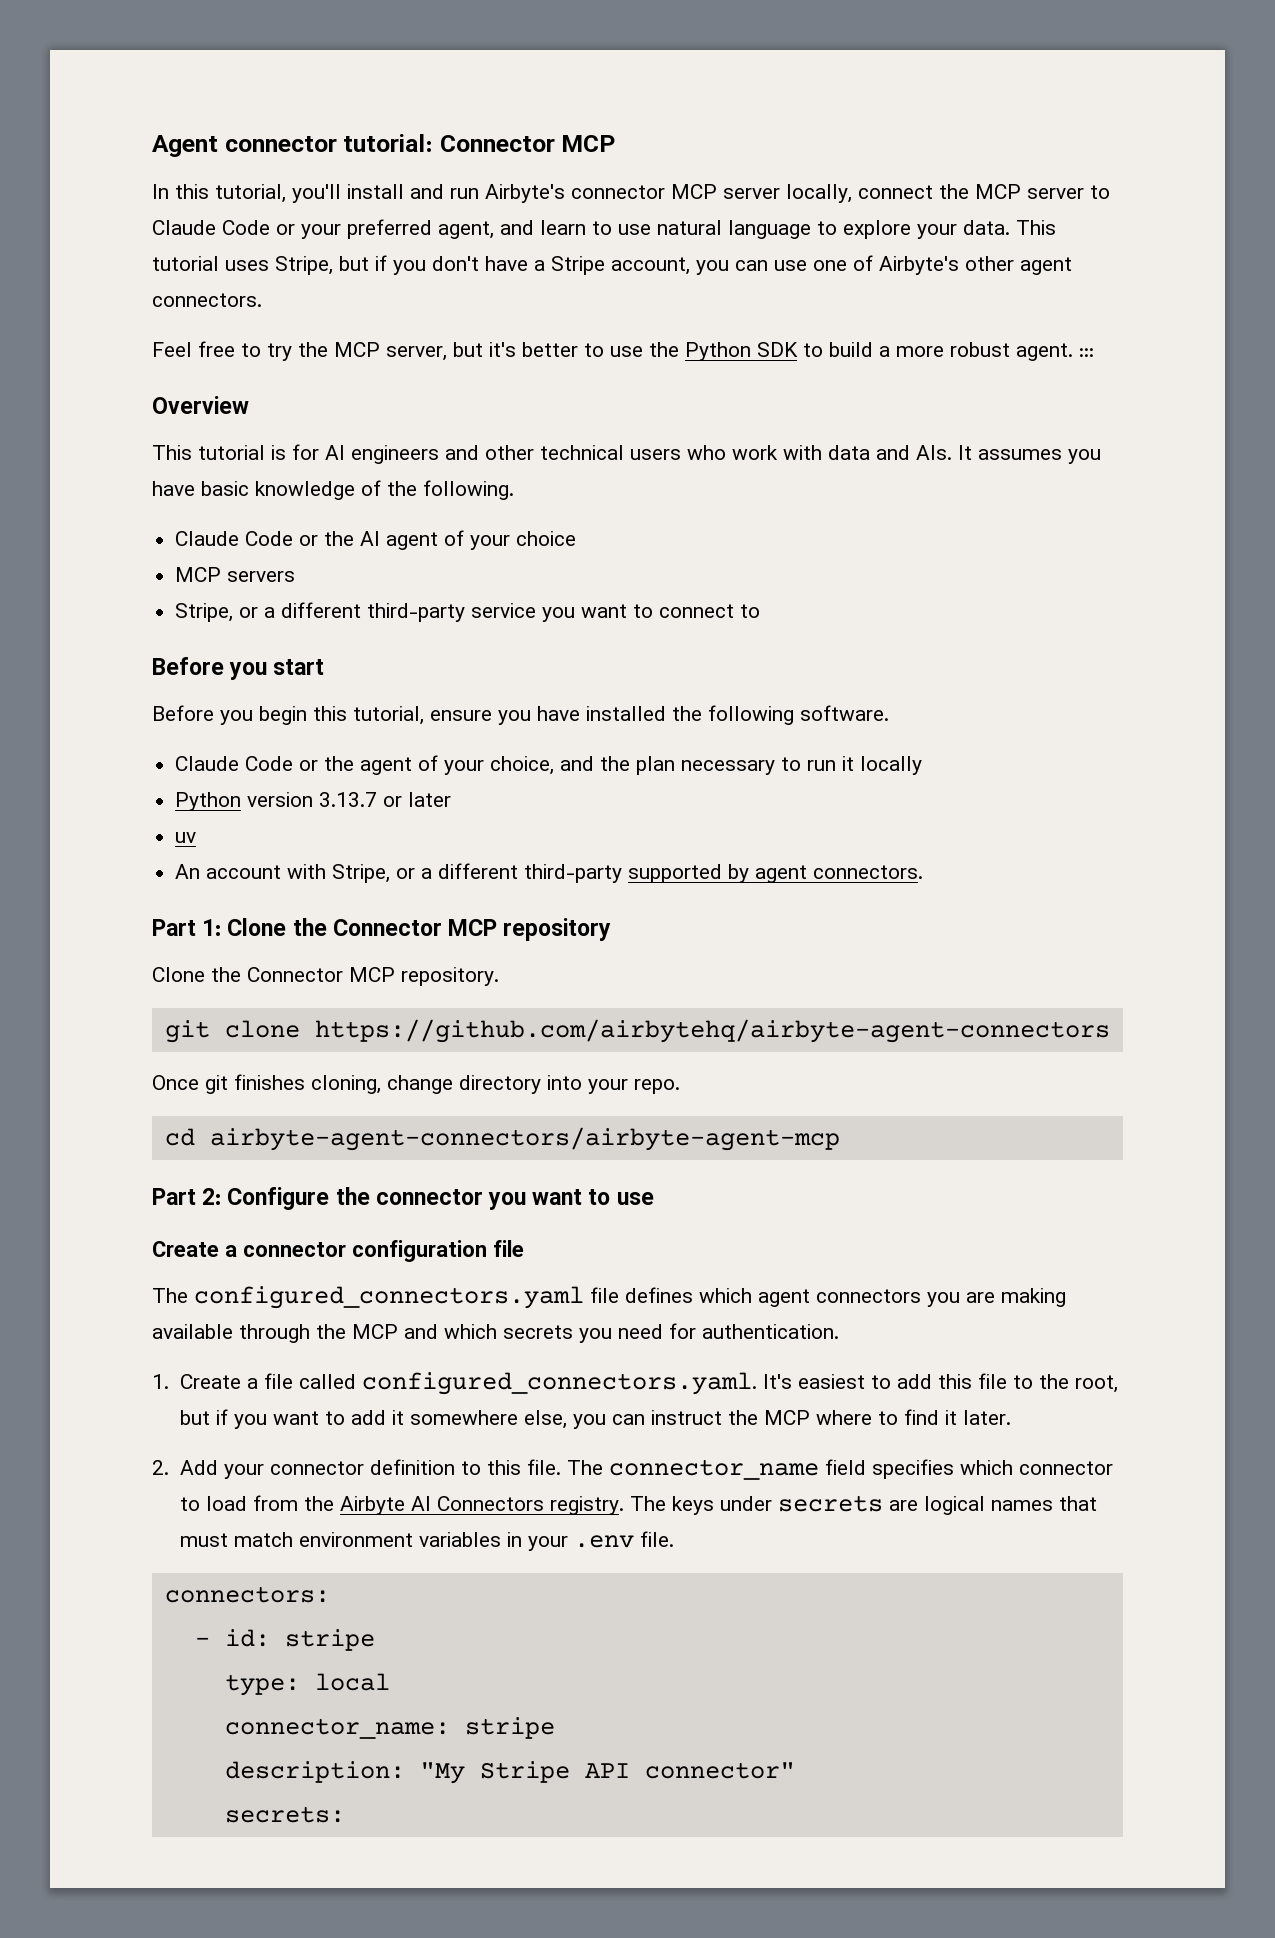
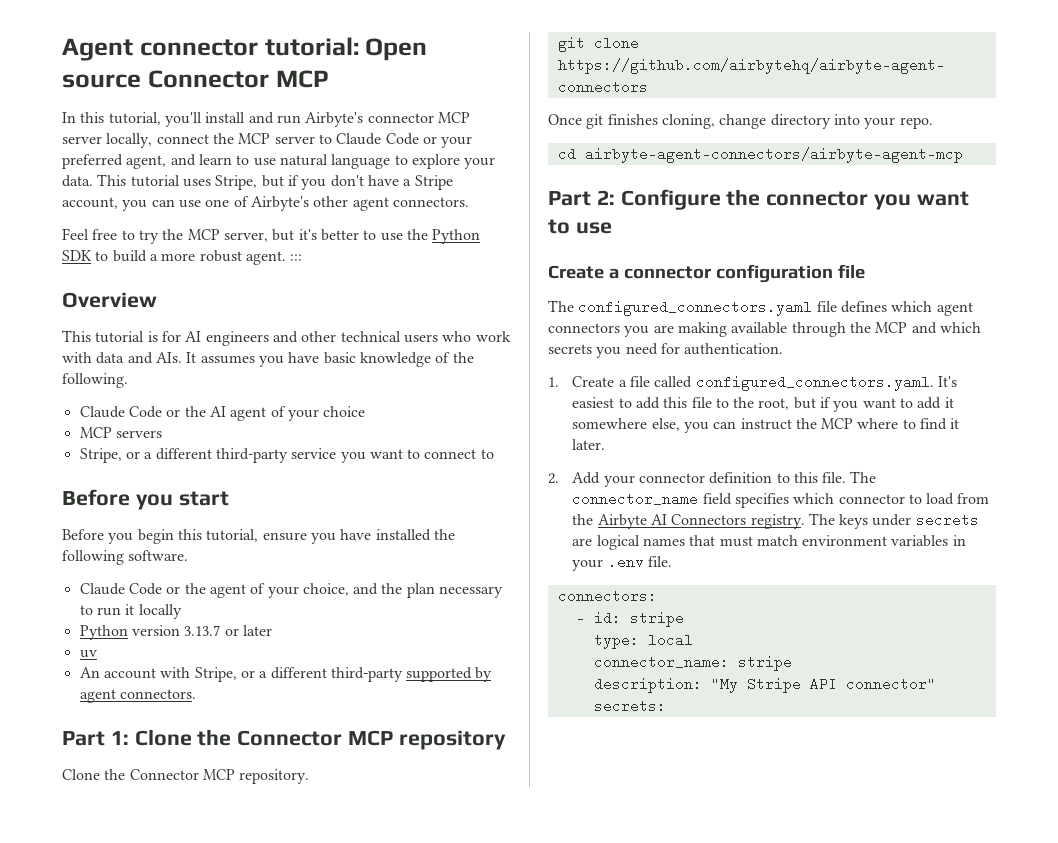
(434, 143) none -> [365,38,428,61] [62,74,141,88] Open source

